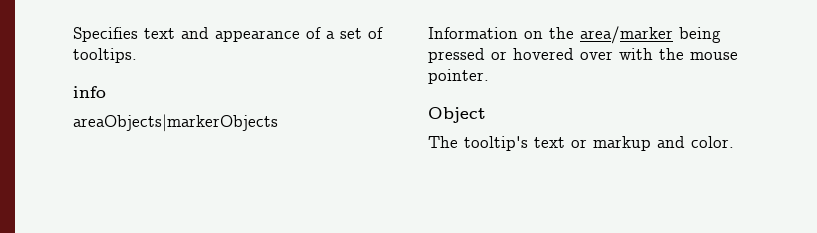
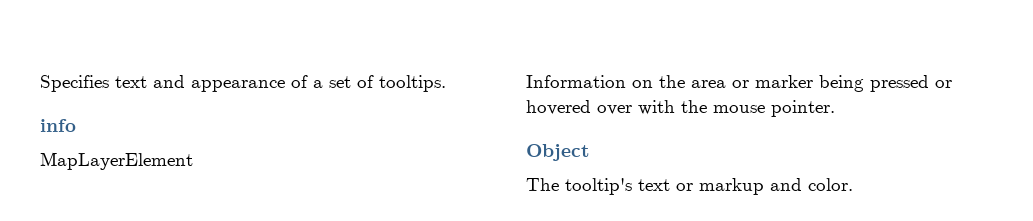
[73,114,278,132] areaObjects|markerObjects -> [40,152,193,170] MapLayerElement
[580,26,673,44] area/marker -> [691,75,813,88] area or marker

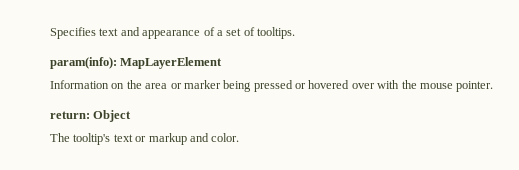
[40,119,76,132] info // -> [50,57,117,69] param(info):
(835, 108) none -> [50,111,90,119] return:

